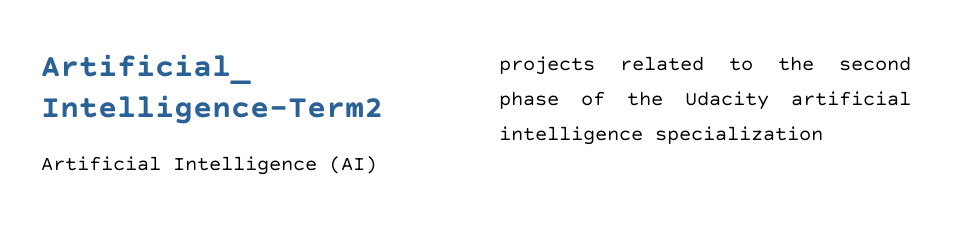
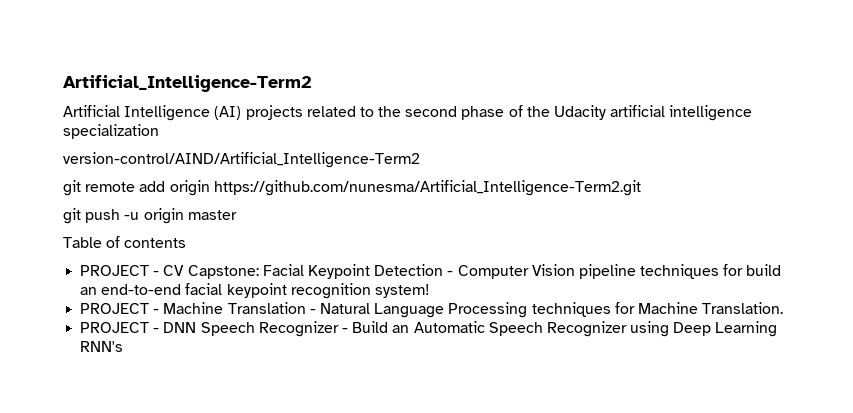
(823, 135) none -> [63,152,420,168] [63,180,641,196] [63,208,237,224] [63,236,187,248] [80,264,782,279] [80,283,430,299] [80,302,784,318] [80,321,778,337] [80,341,124,352] // version-control/AIND/Artificial_Intelligence-Term2 // git remote add origin https://github.com/nunesma/Artificial_Intelligence-Term2.git // git push -u origin master // Table of contents // PROJECT - CV Capstone: Facial Keypoint Detection - Computer Vision pipeline techniques for build an end-to-end facial keypoint recognition system! // PROJECT - Machine Translation - Natural Language Processing techniques for Machine Translation. // PROJECT - DNN Speech Recognizer - Build an Automatic Speech Recognizer using Deep Learning RNN's

